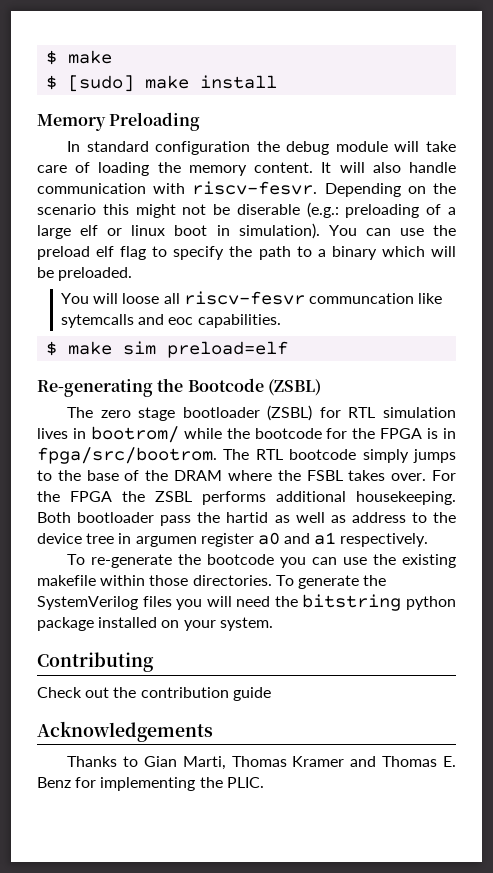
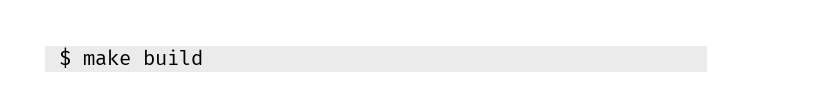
[46,50,113,65] [46,75,278,92] [37,112,201,131] [67,141,456,155] [37,162,456,176] [37,181,456,197] [37,202,456,218] [37,223,457,239] [37,246,456,260] [37,267,133,281] [61,291,443,305] [61,314,281,328] [46,341,289,358] [37,378,321,397] [67,405,456,421] [37,426,456,443] [37,447,456,464] [37,470,456,481] [37,491,456,505] [37,512,457,526] [37,532,429,547] [67,554,456,568] [37,575,387,589] [37,594,456,611] [37,617,273,631] [37,652,154,672] [37,687,271,701] [37,721,213,742] [67,756,456,770] [37,777,264,791] $ make // $ [sudo] make install // Memory Preloading // In standard configuration the debug module will take care of loading the memory content. It will also handle communication with riscv-fesvr. Depending on the scenario this might not be diserable (e.g.: preloading of a large elf or linux boot in simulation). You can use the preload elf flag to specify the path to a binary which will be preloaded. // You will loose all riscv-fesvr communcation like sytemcalls and eoc capabilities. // $ make sim preload=elf // Re-generating the Bootcode (ZSBL) // The zero stage bootloader (ZSBL) for RTL simulation lives in bootrom/ while the bootcode for the FPGA is in fpga/src/bootrom. The RTL bootcode simply jumps to the base of the DRAM where the FSBL takes over. For the FPGA the ZSBL performs additional housekeeping. Both bootloader pass the hartid as well as address to the device tree in argumen register a0 and a1 respectively. // To re-generate the bootcode you can use the existing makefile within those directories. To generate the SystemVerilog files you will need the bitstring python package installed on your system. // Contributing // Check out the contribution guide // Acknowledgements // Thanks to Gian Marti, Thomas Kramer and Thomas E. Benz for implementing the PLIC. -> [58,47,203,68] $ make build

